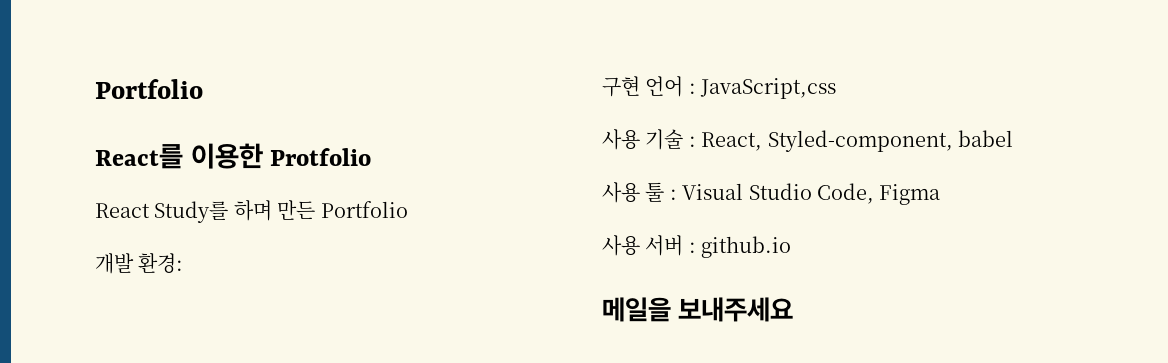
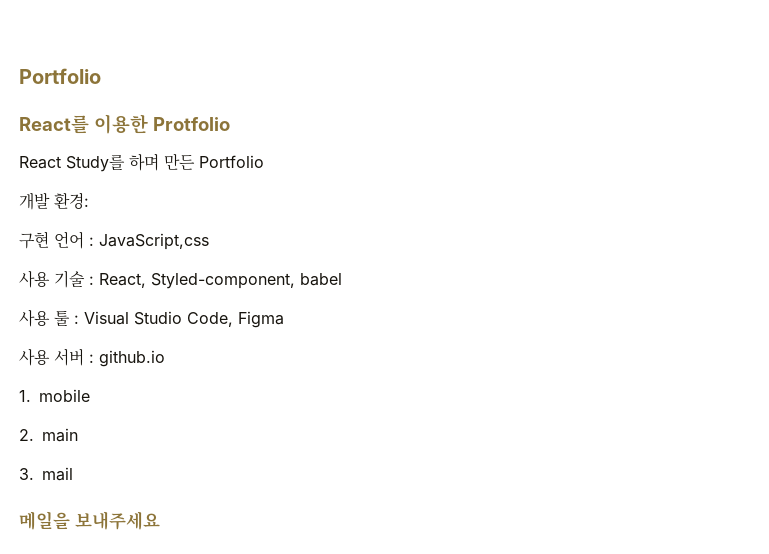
(792, 247) none -> [19,389,91,402] [19,428,78,442] [19,467,73,481] // 1. mobile // 2. main // 3. mail

